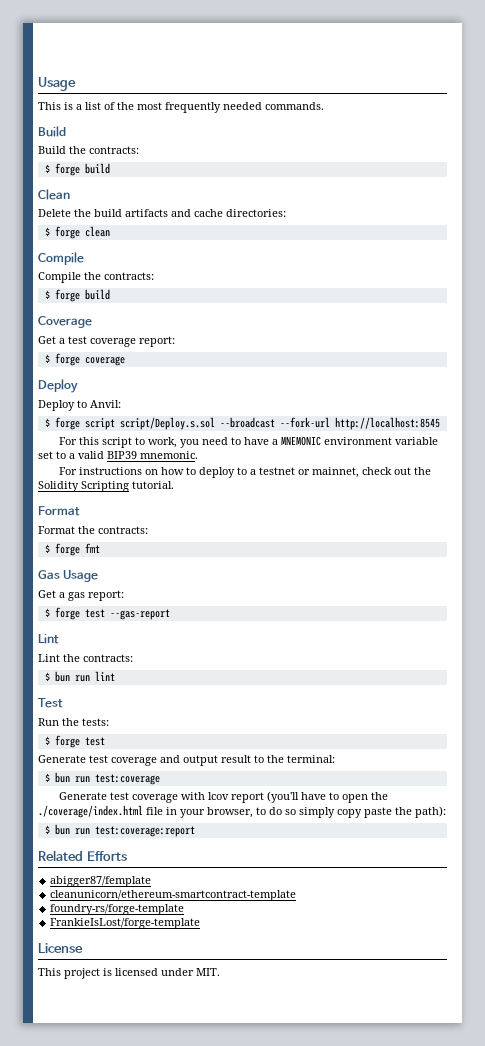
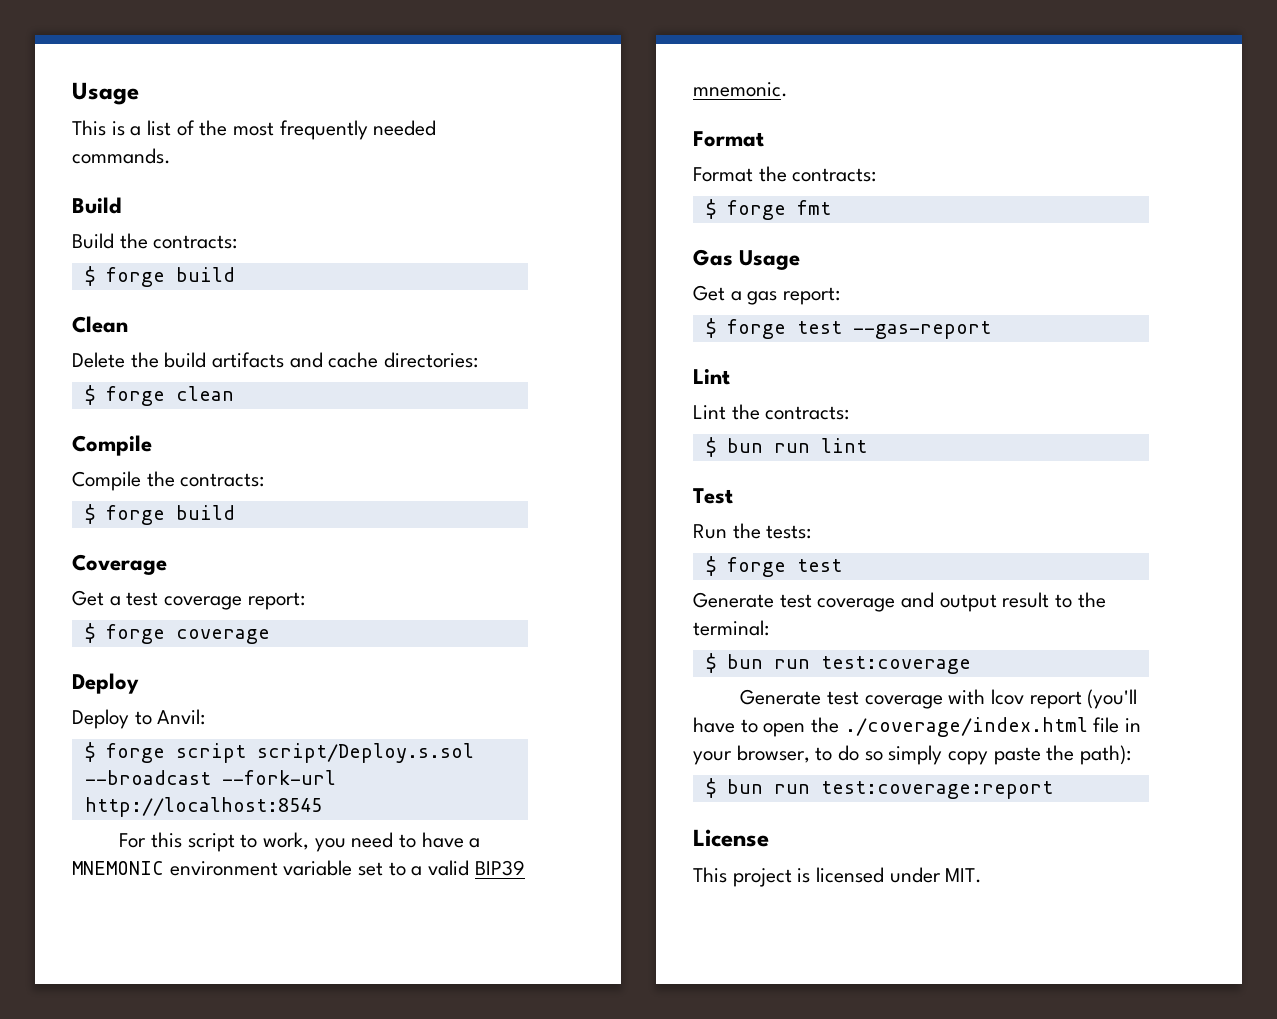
[58,467,431,478] [38,481,174,492] // For instructions on how to deploy to a testnet or mainnet, check out the Solidity Scripting tutorial. -> (788, 89) none
[38,850,127,861] [50,876,152,887] [50,890,297,901] [50,904,185,915] [50,918,201,929] // Related Efforts // abigger87/femplate // cleanunicorn/ethereum-smartcontract-template // foundry-rs/forge-template // FrankieIsLost/forge-template -> (1053, 790) none

